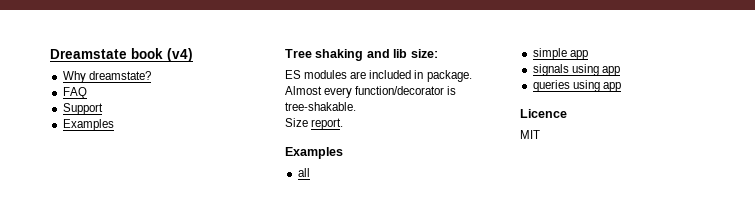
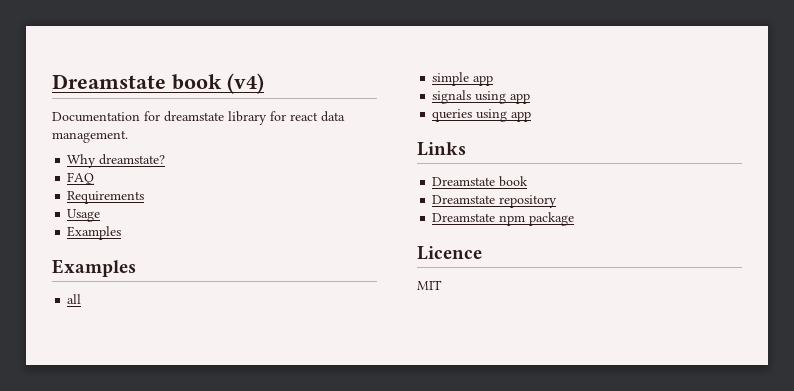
(193, 55) none -> [52,111,345,125] [52,130,128,143] // Documentation for dreamstate library for react data management.
[62,103,103,115] [62,119,114,131] [285,49,438,61] [285,70,472,82] [285,86,457,98] [285,102,356,111] [285,118,344,130] Support // Examples // Tree shaking and lib size: // ES modules are included in package. Almost every function/decorator is tree-shakable. // Size report. -> [67,191,145,204] [67,209,101,222] [67,226,122,240] Requirements // Usage // Examples
(621, 87) none -> [417,142,466,156] [432,176,529,187] [432,195,558,208] [432,212,575,226] // Links // Dreamstate book // Dreamstate repository // Dreamstate npm package

